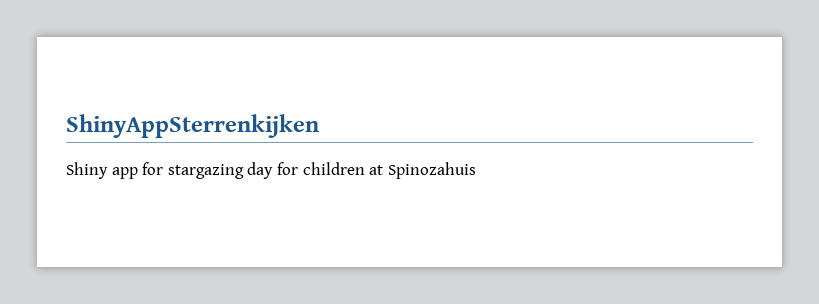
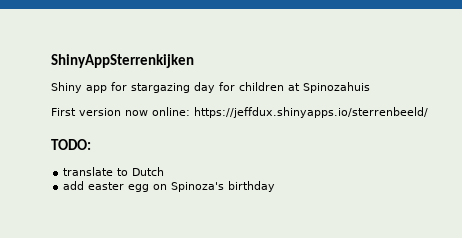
(476, 170) none -> [51,107,428,118] [51,139,91,150] [63,167,165,176] [63,181,276,192] // First version now online: https://jeffdux.shinyapps.io/sterrenbeeld/ // TODO: // translate to Dutch // add easter egg on Spinoza's birthday

